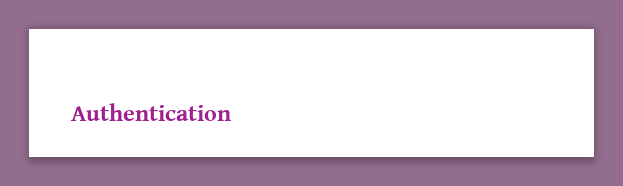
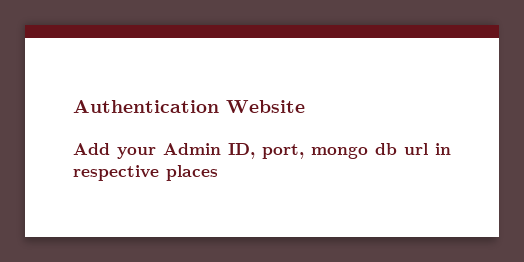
(231, 112) none -> [226,100,305,113] [73,143,451,159] [73,165,218,181] Website // Add your Admin ID, port, mongo db url in respective places

